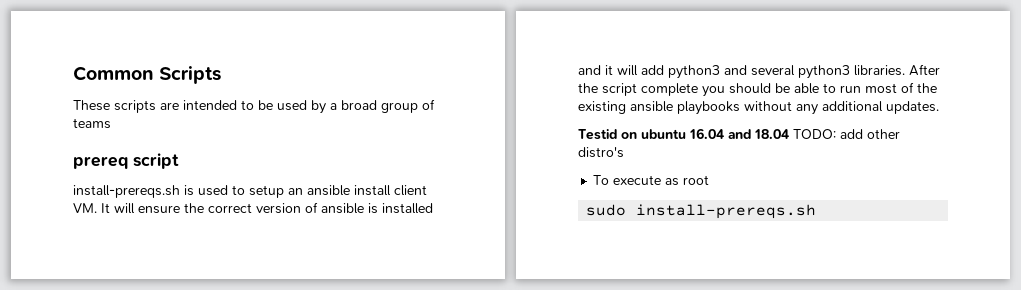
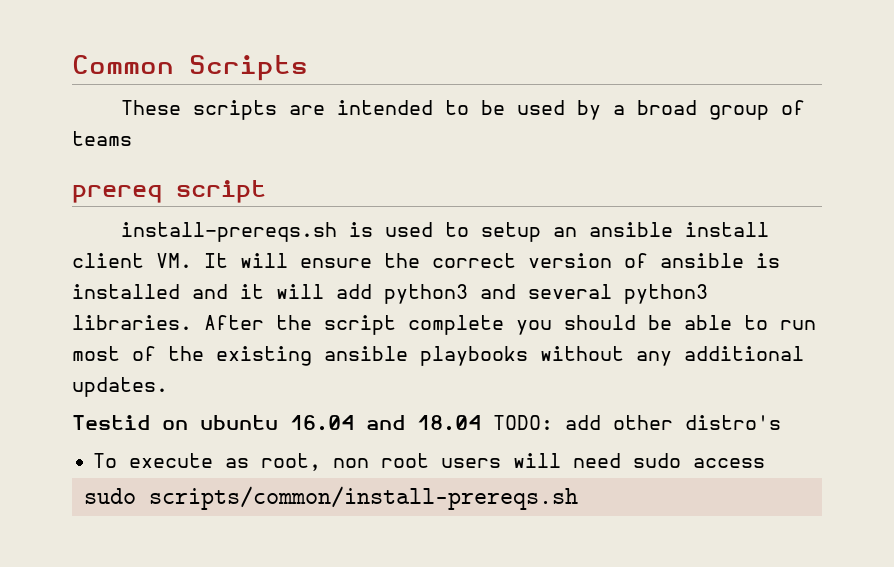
(680, 182) none -> [261,453,370,471] root, non
[586,204,817,219] // sudo install-prereqs.sh -> [441,453,766,468] [83,486,578,510] users will need sudo access // sudo scripts/common/install-prereqs.sh

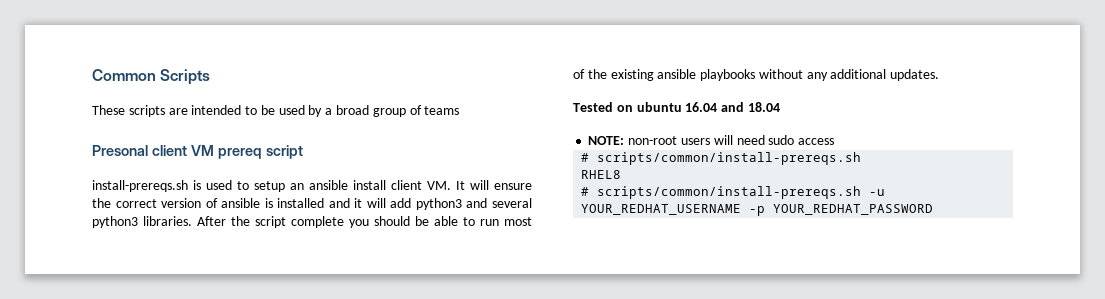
(132, 138) none -> [92,145,214,156] Presonal client VM
[72,415,150,430] Testid -> [573,102,613,112] Tested
[493,415,781,430] [93,453,430,471] TODO: add other distro's // To execute as root, non root -> [588,136,678,145] // NOTE: non-root
[83,486,578,510] sudo scripts/common/install-prereqs.sh -> [581,152,862,165] [581,170,622,179] [581,186,886,199] [581,204,934,216] # scripts/common/install-prereqs.sh // RHEL8 // # scripts/common/install-prereqs.sh -u YOUR_REDHAT_USERNAME -p YOUR_REDHAT_PASSWORD

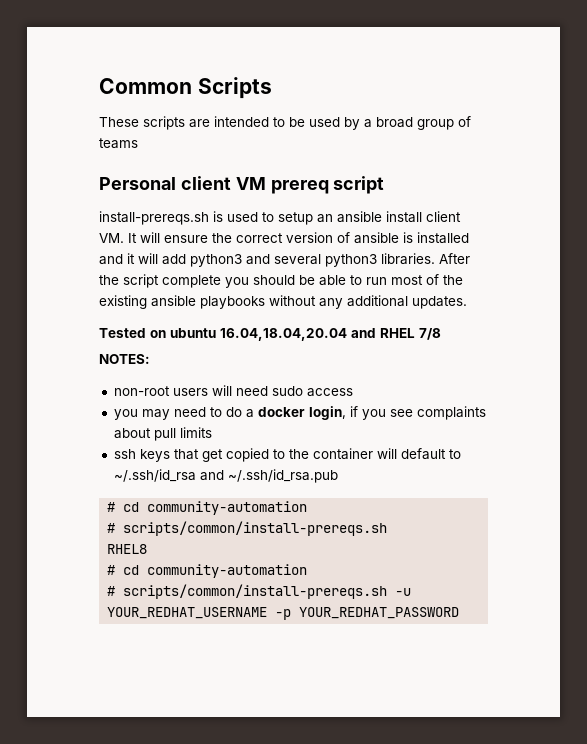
[92,145,148,156] Presonal -> [99,177,176,190] Personal
[685,102,780,112] [588,136,625,145] 16.04 and 18.04 // NOTE: -> [220,328,441,341] [99,354,150,364] 16.04,18.04,20.04 and RHEL 7/8 // NOTES: //
(835, 141) none -> [113,406,486,420] [113,427,212,441] [113,448,461,462] [113,469,338,483] [107,501,308,515] // you may need to do a docker login, if you see complaints about pull limits // ssh keys that get copied to the container will default to ~/.ssh/id_rsa and ~/.ssh/id_rsa.pub // # cd community-automation
(622, 174) none -> [107,564,308,578] // # cd community-automation

